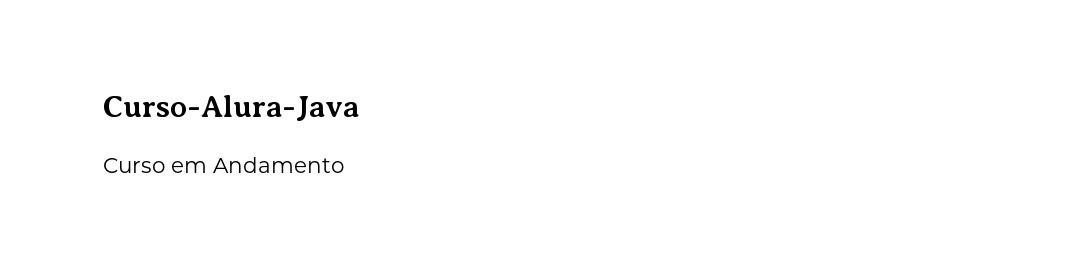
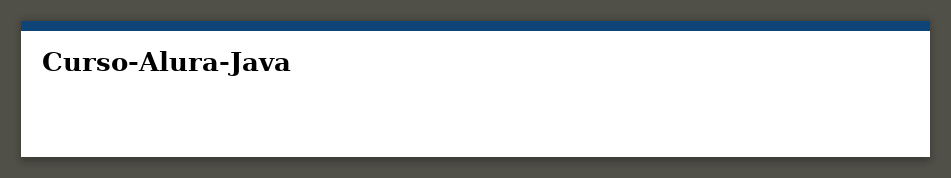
[103,157,344,173] // Curso em Andamento -> (291, 63) none

